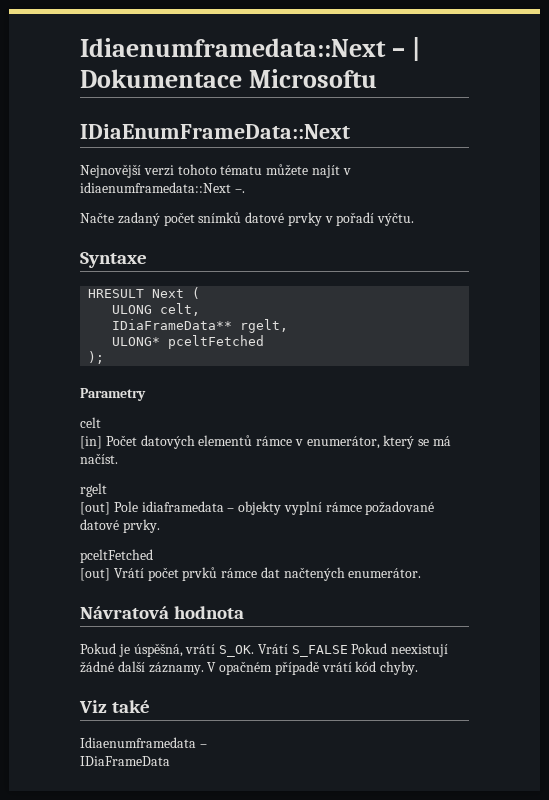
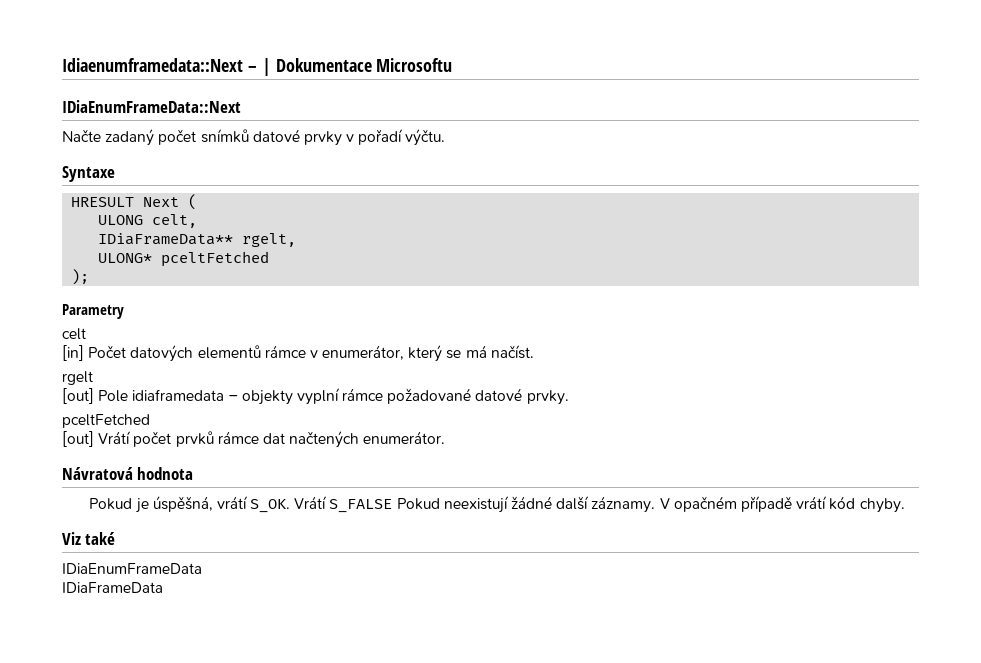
[80,164,351,178] [80,182,245,193] // Nejnovější verzi tohoto tématu můžete najít v idiaenumframedata::Next –. -> (241, 106) none
[80,737,207,748] Idiaenumframedata – -> [62,563,202,574] IDiaEnumFrameData

